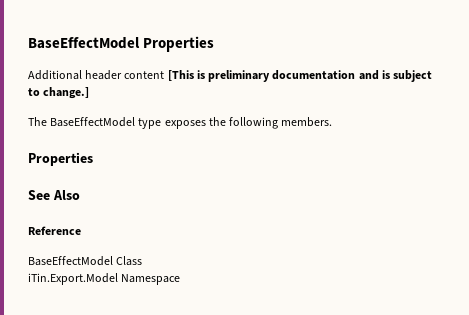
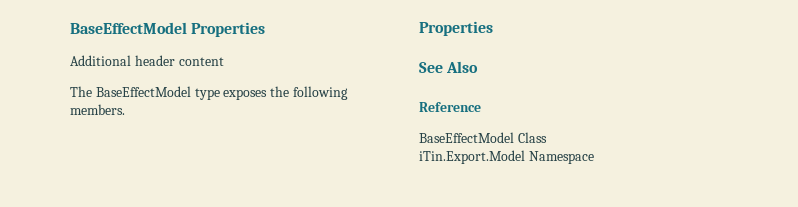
[167,70,433,82] [28,87,90,99] [This is preliminary documentation and is subject to change.] -> (224, 61) none

